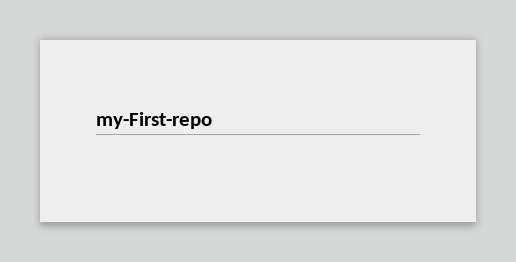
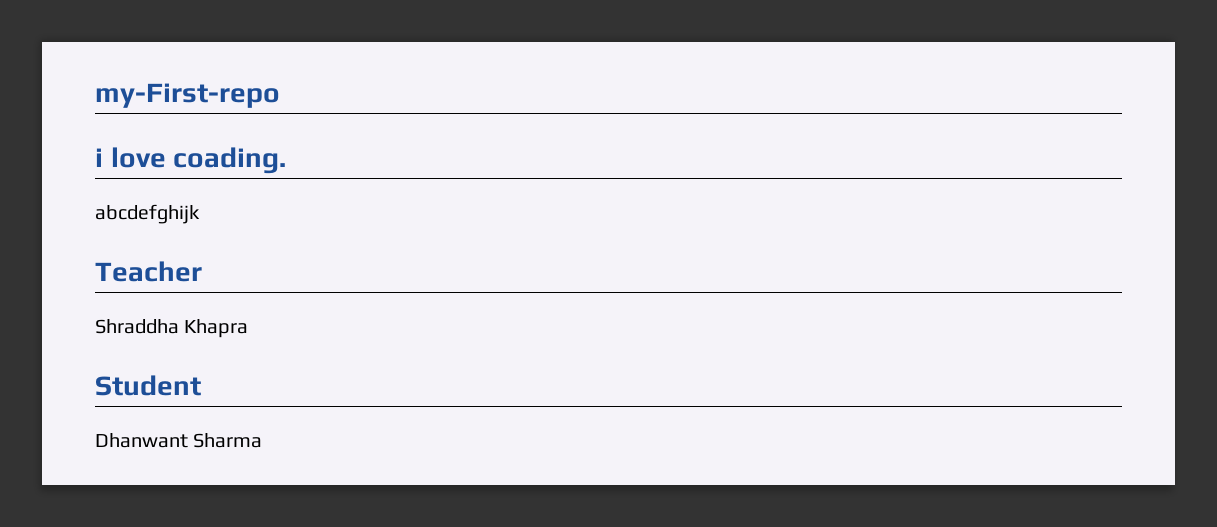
(212, 120) none -> [95,147,287,174] [95,204,200,224] [95,261,202,282] [95,319,249,338] [95,375,201,396] [95,433,263,448] // i love coading. // abcdefghijk // Teacher // Shraddha Khapra // Student // Dhanwant Sharma

